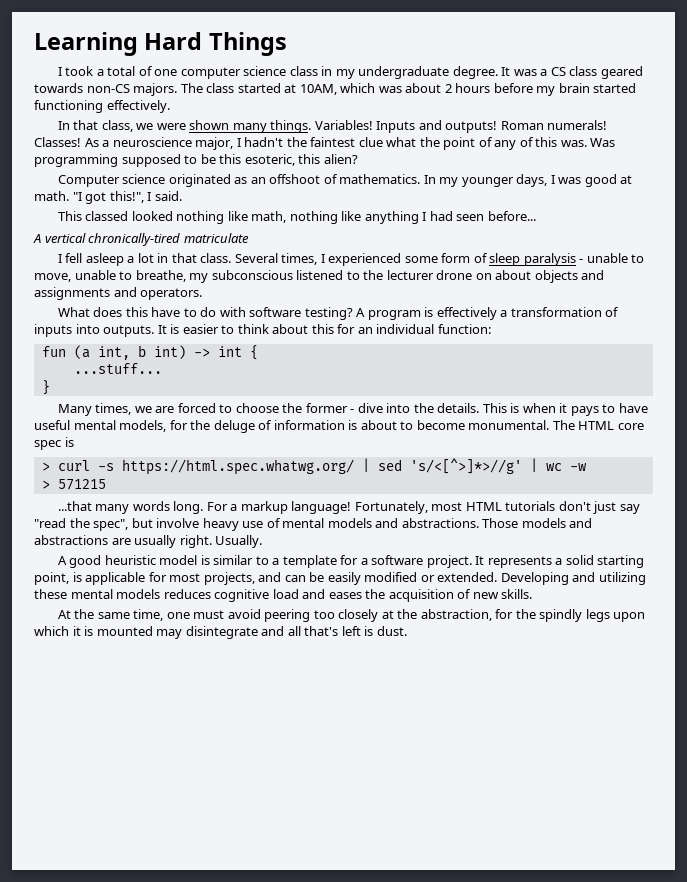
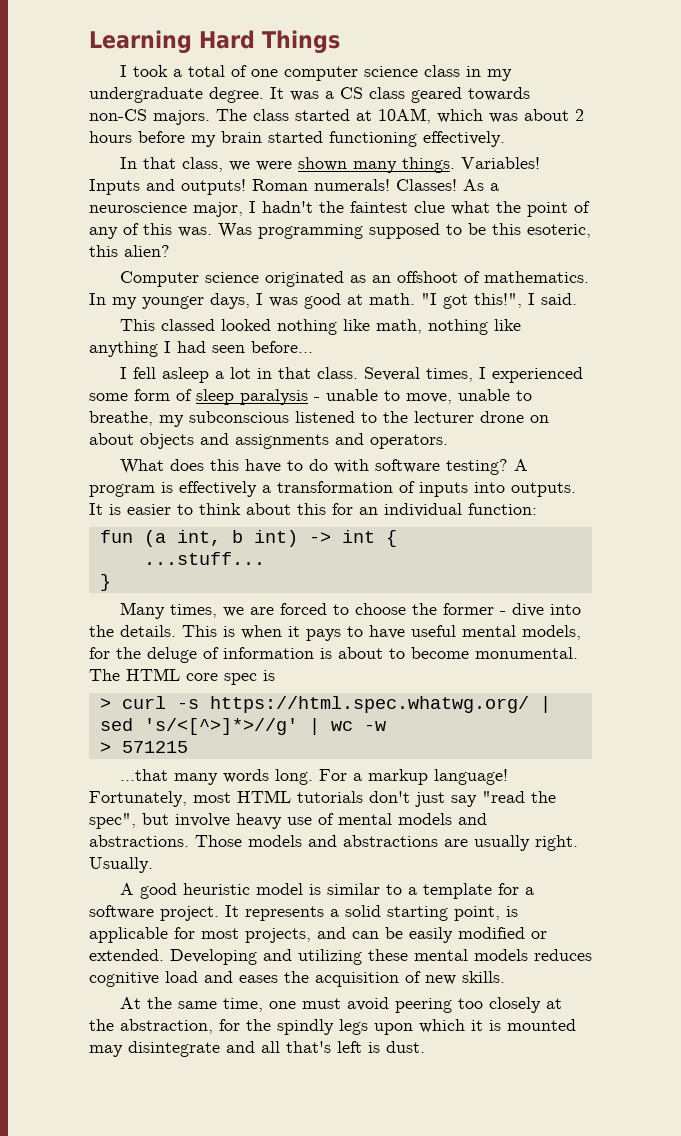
[33,233,249,246] // A vertical chronically-tired matriculate -> (313, 347) none

